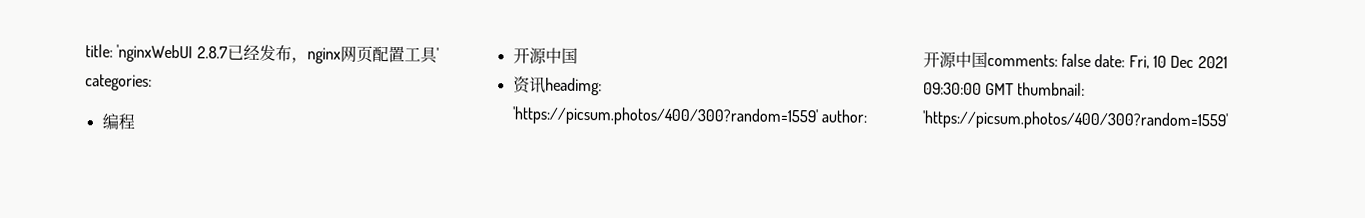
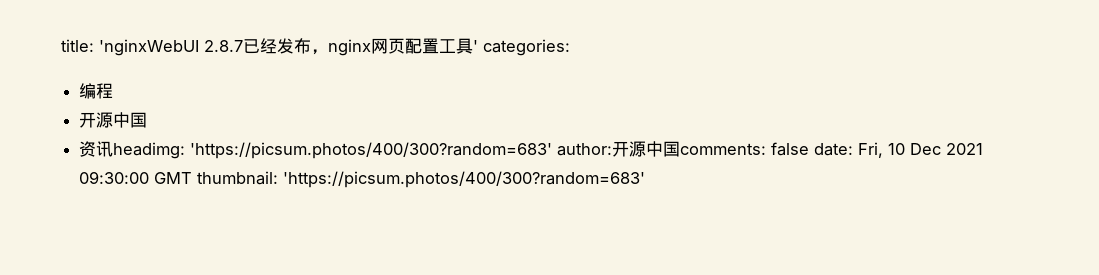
[511,106,819,127] 'https://picsum.photos/400/300?random=1559' -> [190,142,553,159] 'https://picsum.photos/400/300?random=683'
[921,110,1228,131] 'https://picsum.photos/400/300?random=1559' -> [283,171,646,188] 'https://picsum.photos/400/300?random=683'

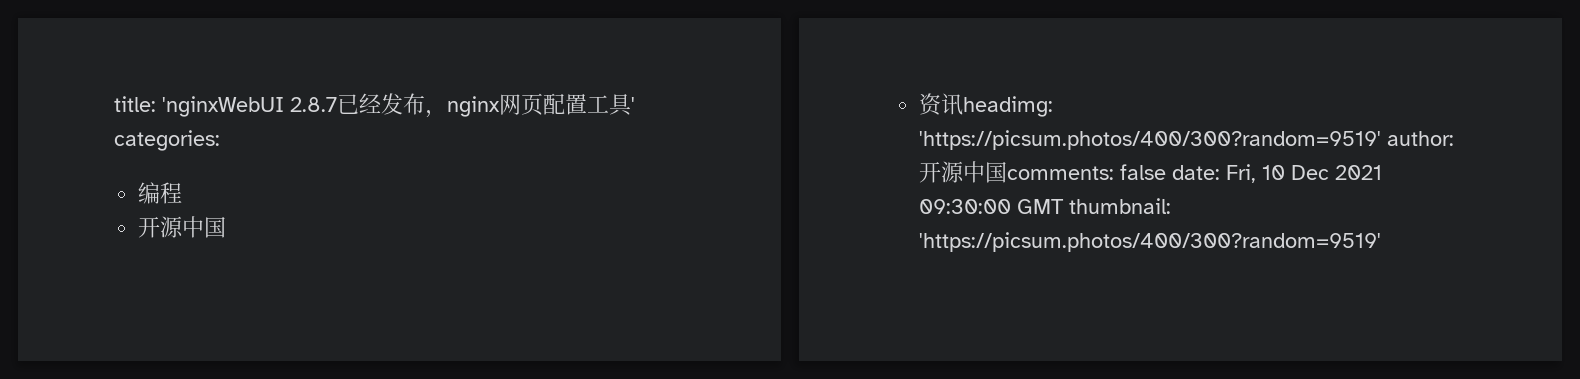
[190,142,553,159] 'https://picsum.photos/400/300?random=683' -> [919,130,1382,150] 'https://picsum.photos/400/300?random=9519'
[283,171,646,188] 'https://picsum.photos/400/300?random=683' -> [919,232,1382,252] 'https://picsum.photos/400/300?random=9519'

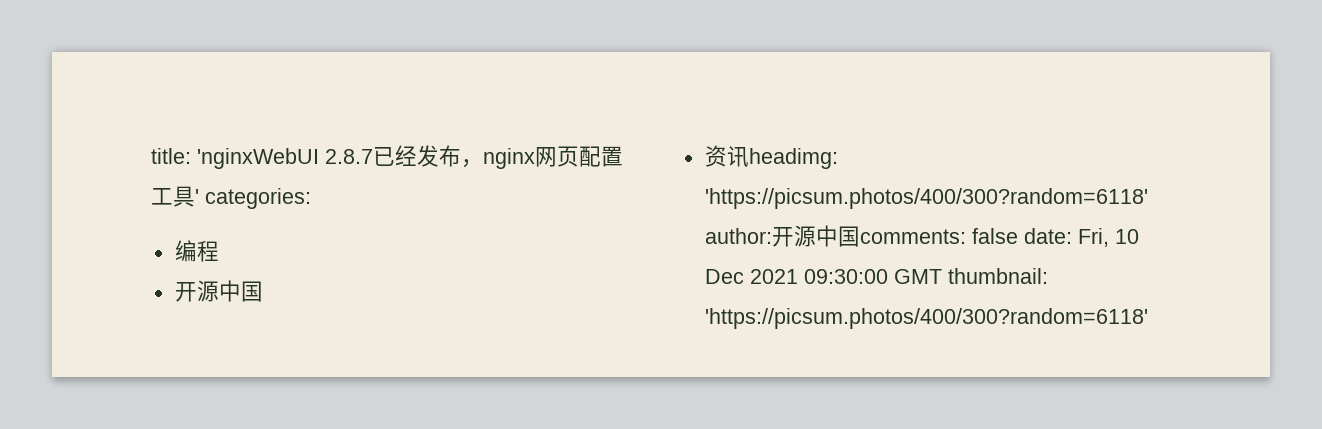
[919,130,1382,150] 'https://picsum.photos/400/300?random=9519' -> [704,188,1148,209] 'https://picsum.photos/400/300?random=6118'
[919,232,1382,252] 'https://picsum.photos/400/300?random=9519' -> [704,308,1148,329] 'https://picsum.photos/400/300?random=6118'

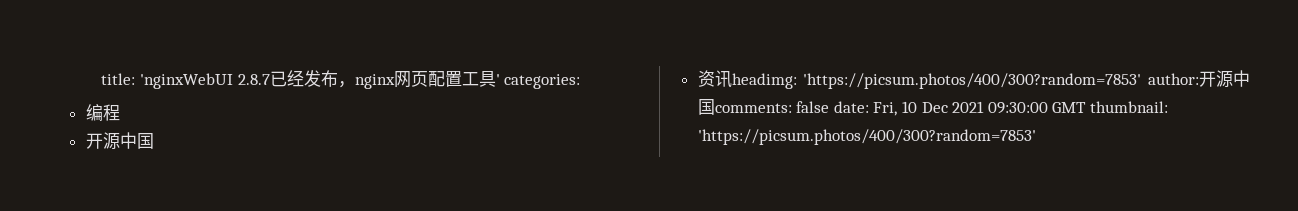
[704,188,1148,209] 'https://picsum.photos/400/300?random=6118' -> [803,73,1142,89] 'https://picsum.photos/400/300?random=7853'
[704,308,1148,329] 'https://picsum.photos/400/300?random=6118' -> [697,129,1036,145] 'https://picsum.photos/400/300?random=7853'

